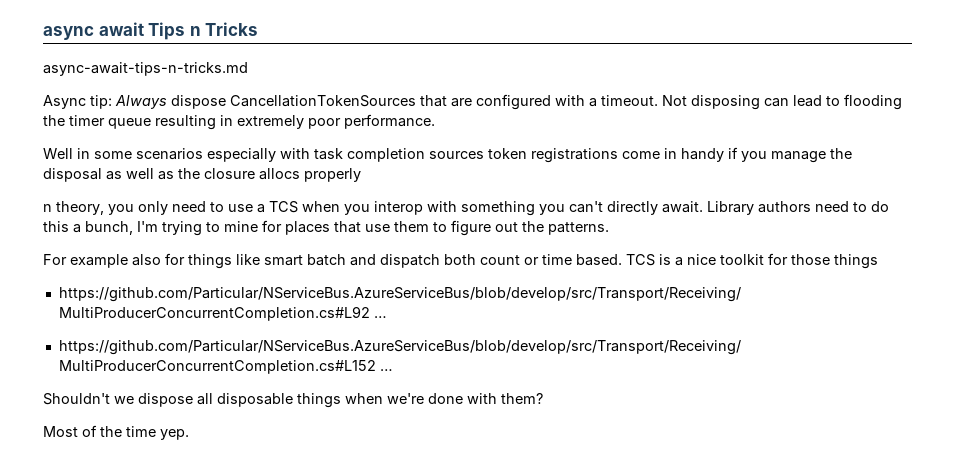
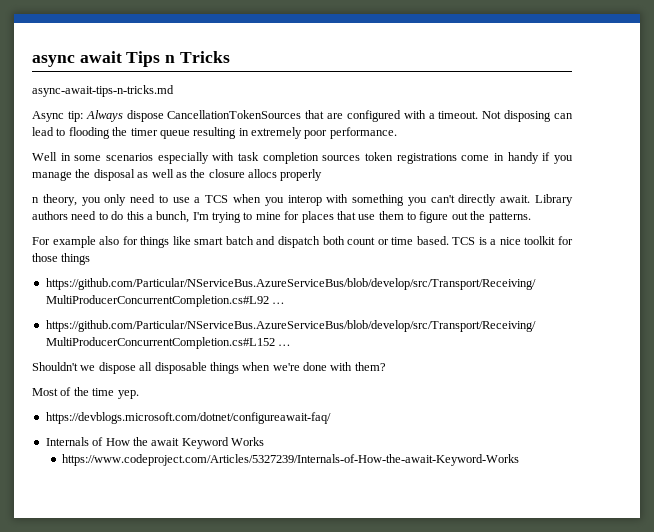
(189, 434) none -> [45,412,331,424] [45,437,264,449] [61,454,519,466] // https://devblogs.microsoft.com/dotnet/configureawait-faq/ // Internals of How the await Keyword Works // https://www.codeproject.com/Articles/5327239/Internals-of-How-the-await-Keyword-Works

